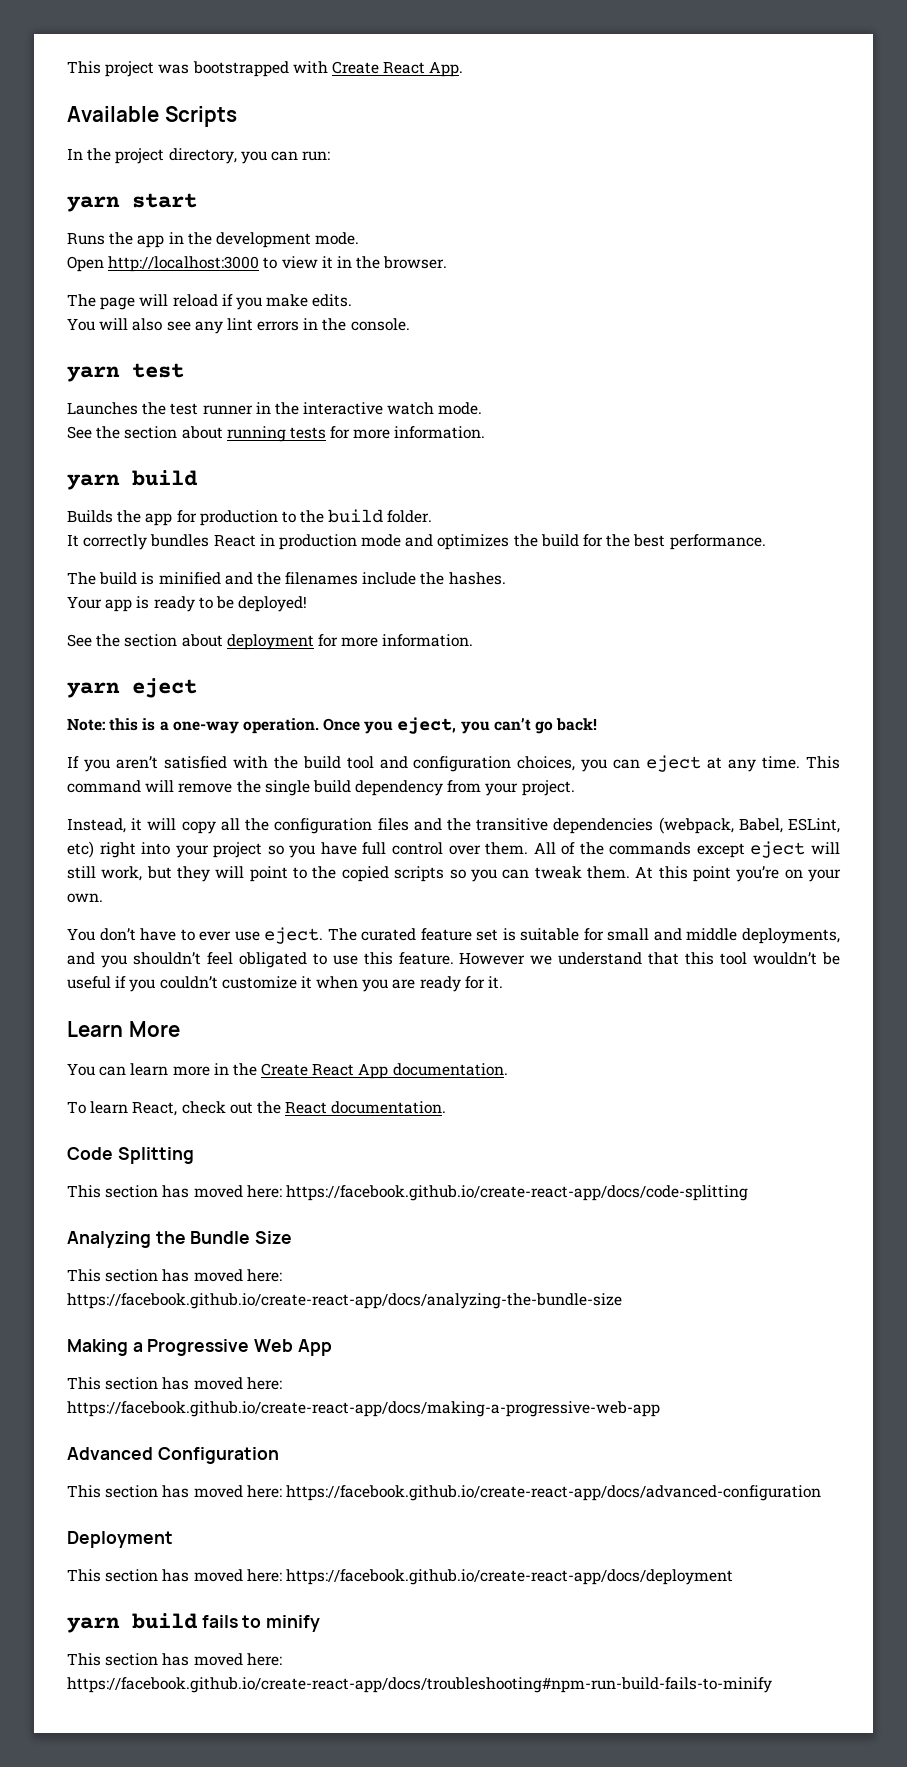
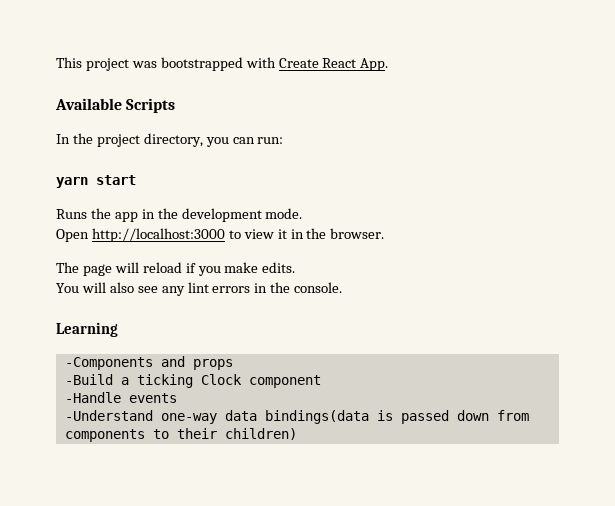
[67,363,184,382] [67,402,483,415] [67,426,486,442] [67,470,198,490] [67,509,433,526] [67,534,766,550] [67,572,506,585] [67,596,308,612] [67,634,474,650] [67,678,197,698] [67,717,598,734] [67,755,841,772] [67,780,575,796] [67,817,840,834] [67,841,840,858] [67,866,842,882] [67,893,103,903] [67,927,840,944] [67,952,840,968] [67,976,504,992] [67,1021,180,1037] [67,1063,508,1079] [67,1101,447,1116] [67,1147,194,1164] [67,1185,748,1201] [67,1231,293,1248] [67,1269,282,1282] [67,1293,622,1309] [67,1339,332,1356] [67,1377,282,1390] [67,1401,660,1417] [67,1447,279,1464] [67,1485,821,1501] [67,1531,173,1548] [67,1569,733,1585] [67,1613,321,1633] [67,1653,282,1666] [67,1677,772,1693] yarn test // Launches the test runner in the interactive watch mode. // See the section about running tests for more information. // yarn build // Builds the app for production to the build folder. // It correctly bundles React in production mode and optimizes the build for the best performance. // The build is minified and the filenames include the hashes. // Your app is ready to be deployed! // See the section about deployment for more information. // yarn eject // Note: this is a one-way operation. Once you eject, you can’t go back! // If you aren’t satisfied with the build tool and configuration choices, you can eject at any time. This command will remove the single build dependency from your project. // Instead, it will copy all the configuration files and the transitive dependencies (webpack, Babel, ESLint, etc) right into your project so you have full control over them. All of the commands except eject will still work, but they will point to the copied scripts so you can tweak them. At this point you’re on your own. // You don’t have to ever use eject. The curated feature set is suitable for small and middle deployments, and you shouldn’t feel obligated to use this feature. However we understand that this tool wouldn’t be useful if you couldn’t customize it when you are ready for it. // Learn More // You can learn more in the Create React App documentation. // To learn React, check out the React documentation. // Code Splitting // This section has moved here: https://facebook.github.io/create-react-app/docs/code-splitting // Analyzing the Bundle Size // This section has moved here: https://facebook.github.io/create-react-app/docs/analyzing-the-bundle-size // Making a Progressive Web App // This section has moved here: https://facebook.github.io/create-react-app/docs/making-a-progressive-web-app // Advanced Configuration // This section has moved here: https://facebook.github.io/create-react-app/docs/advanced-configuration // Deployment // This section has moved here: https://facebook.github.io/create-react-app/docs/deployment // yarn build fails to minify // This section has moved here: https://facebook.github.io/create-react-app/docs/troubleshooting#npm-run-build-fails-to-minify -> [56,322,118,337] [64,356,233,370] [64,374,321,388] [64,392,177,403] [64,410,529,424] [64,428,297,442] Learning // -Components and props // -Build a ticking Clock component // -Handle events // -Understand one-way data bindings(data is passed down from components to their children)

